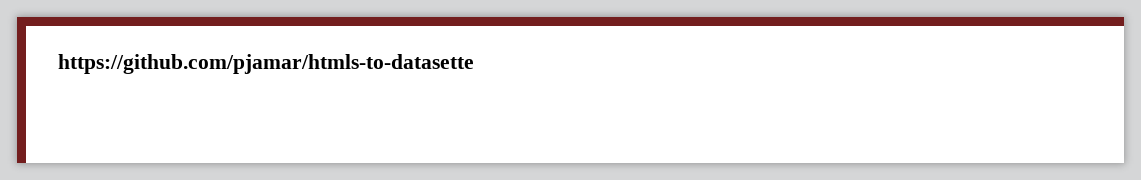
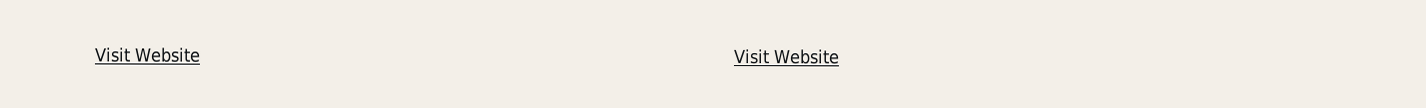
[58,54,474,74] https://github.com/pjamar/htmls-to-datasette -> [94,47,201,63] [733,49,840,65] Visit Website // Visit Website

